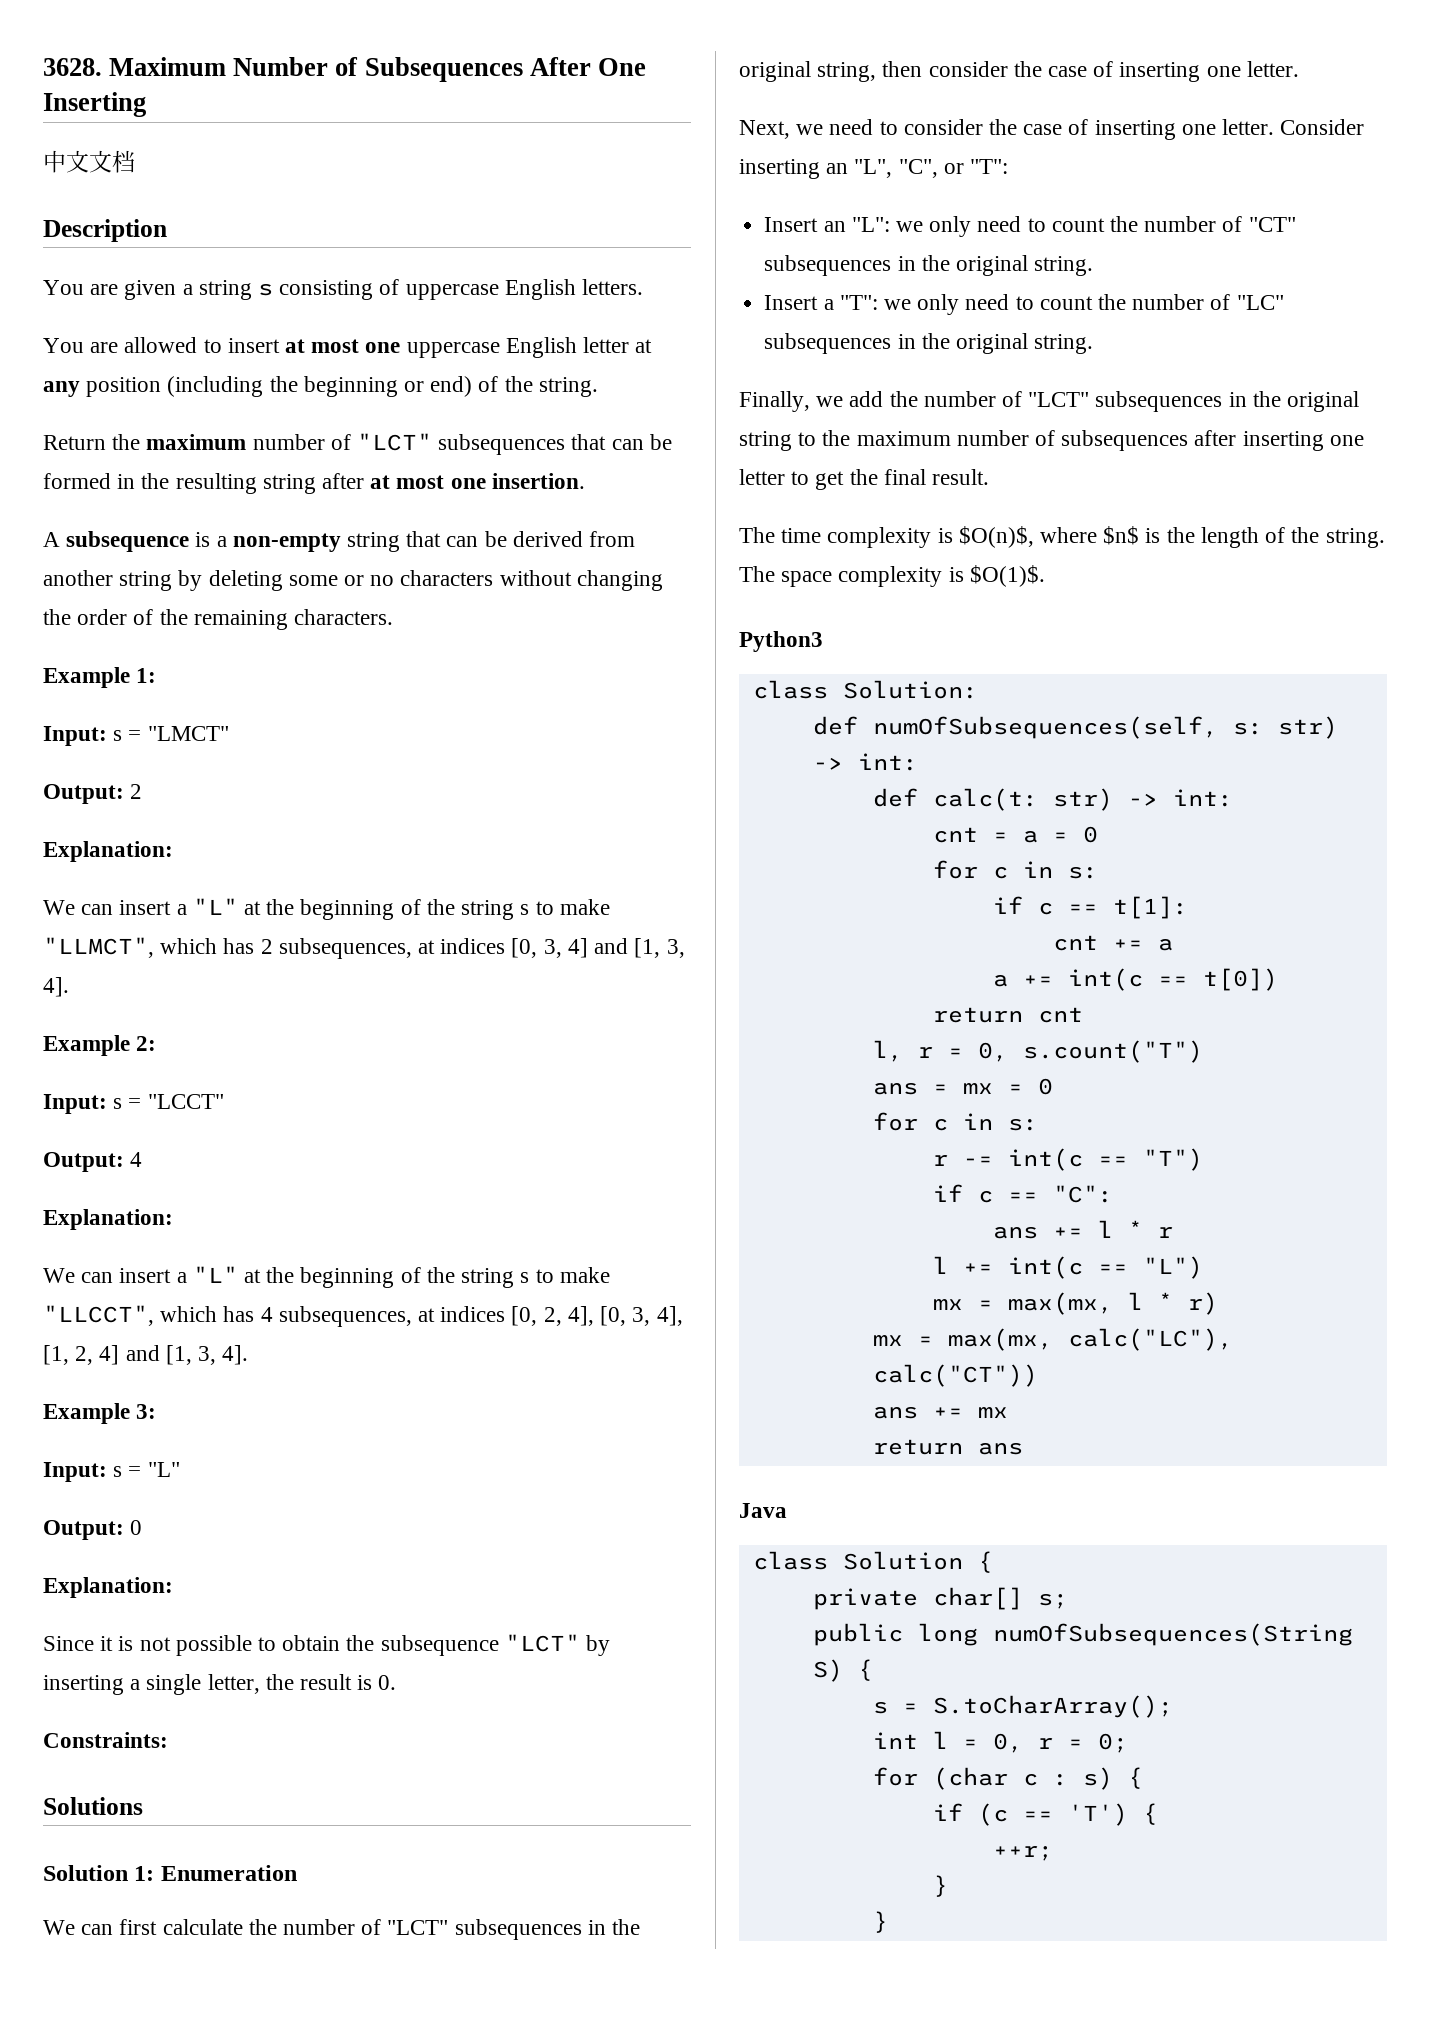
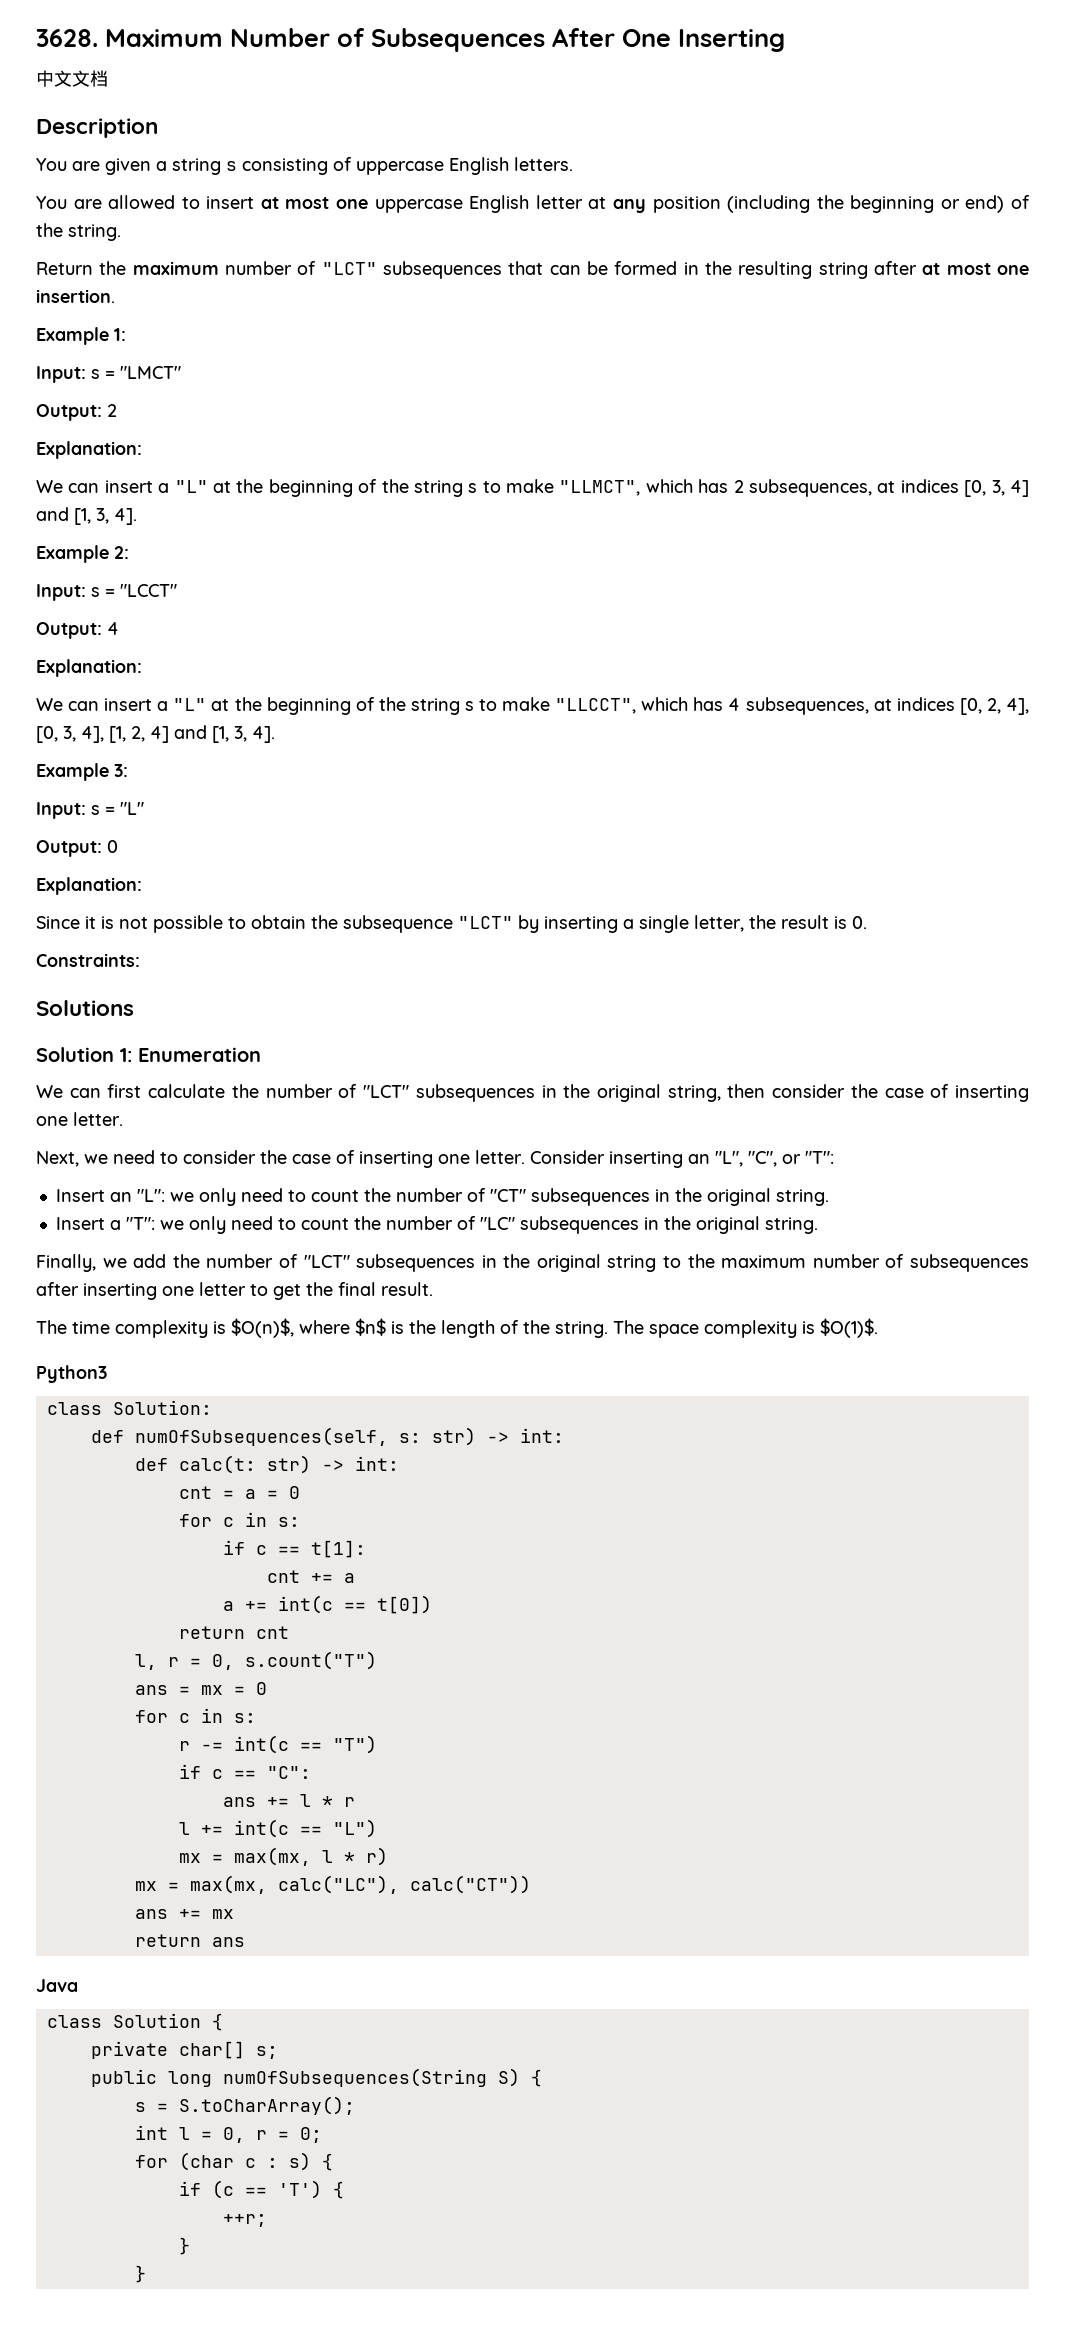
[43,531,636,552] [43,570,663,591] [43,609,394,630] // A subsequence is a non-empty string that can be derived from another string by deleting some or no characters without changing the order of the remaining characters. -> (115, 296) none

